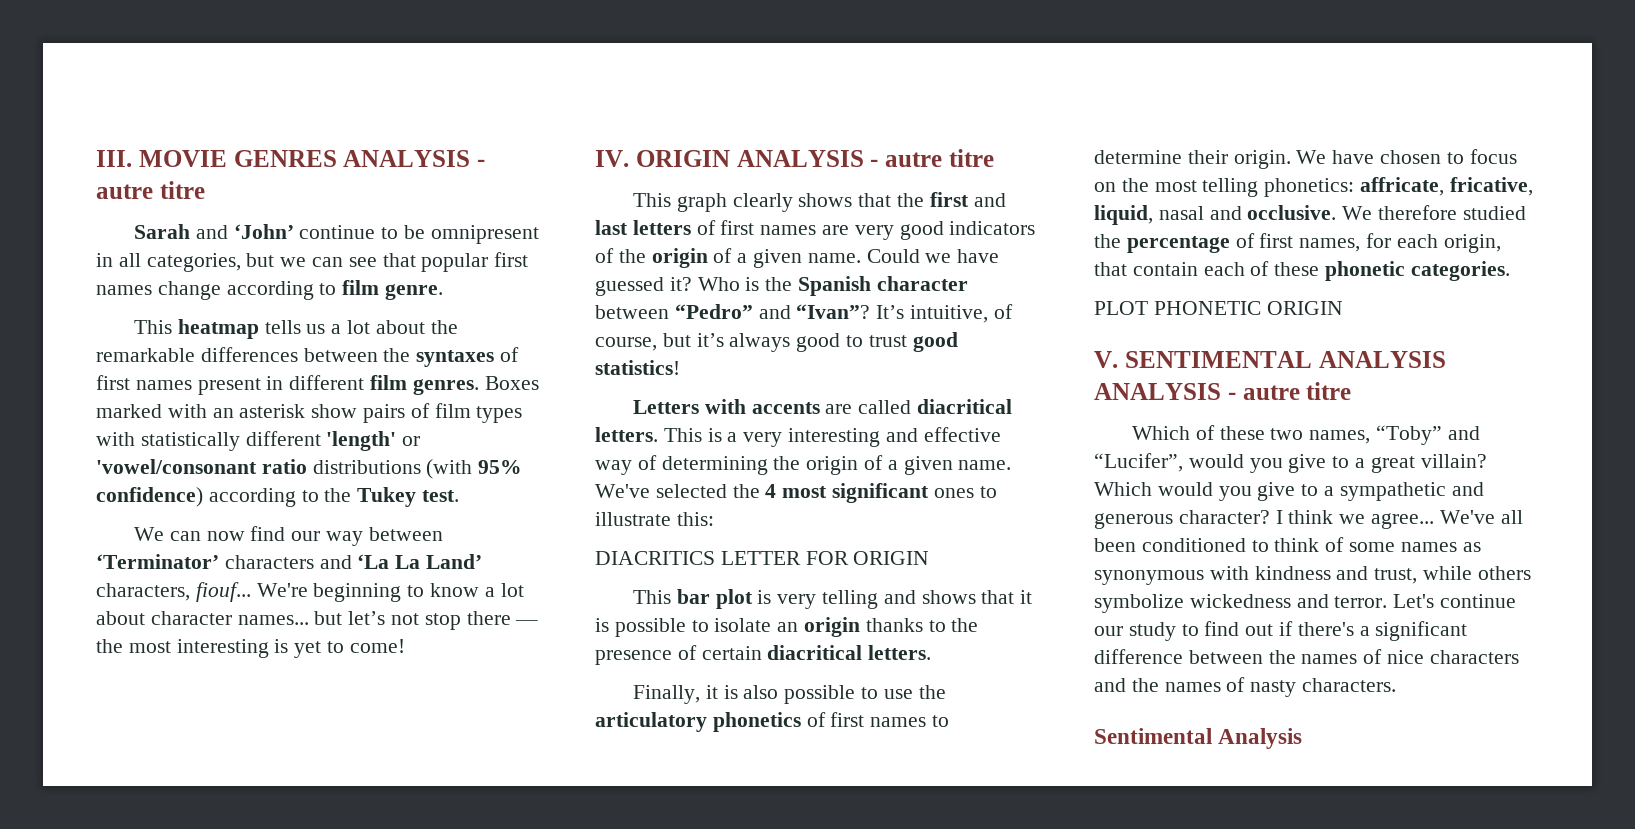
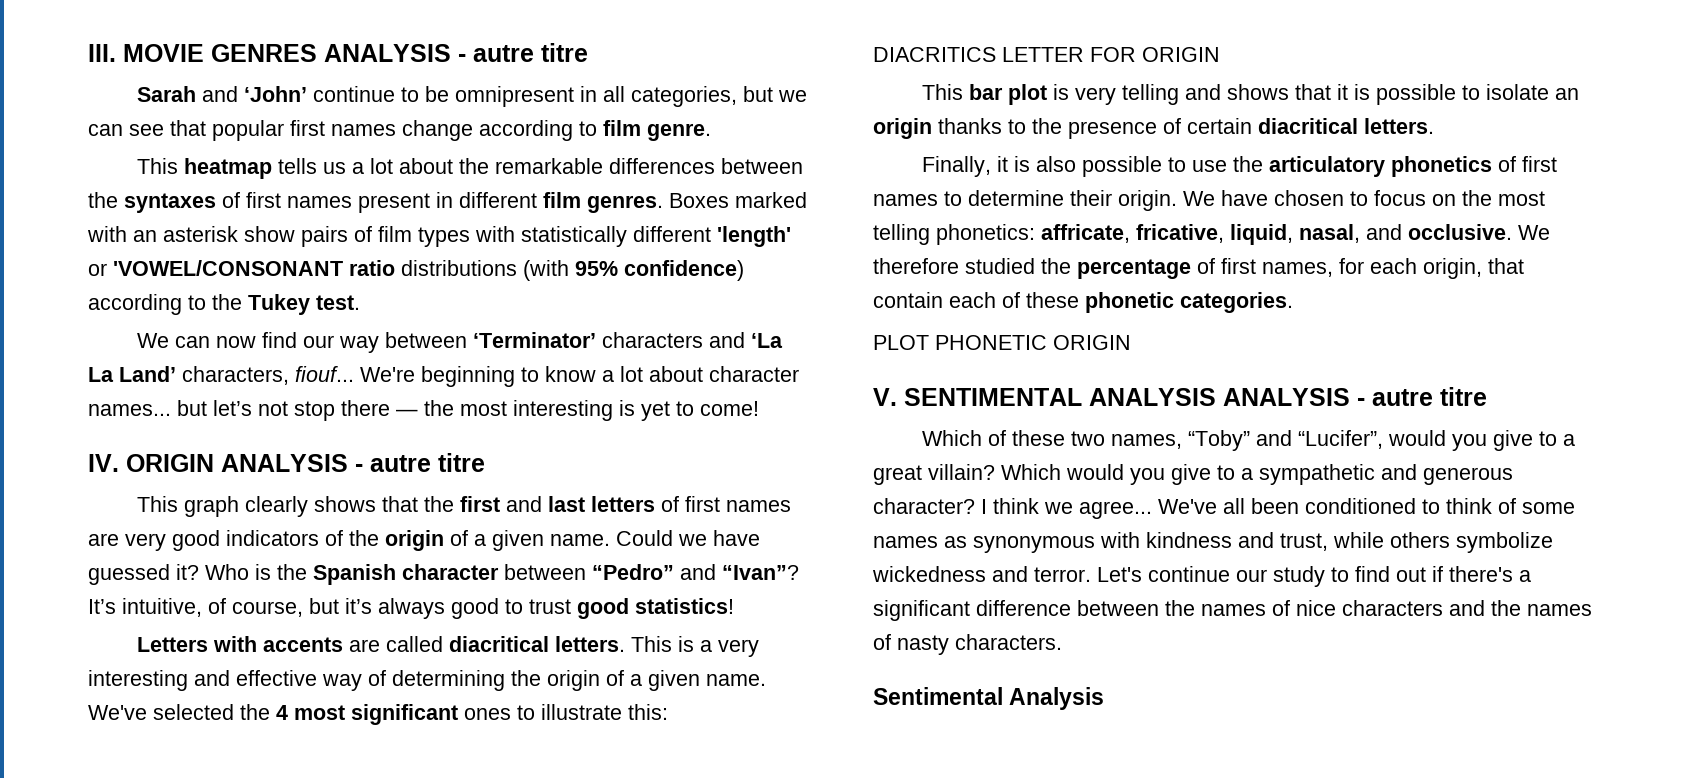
[96,459,257,474] 'vowel/consonant -> [113,260,343,276] 'VOWEL/CONSONANT
[1158,206,1204,220] nasal -> [1299,224,1360,243] nasal,

